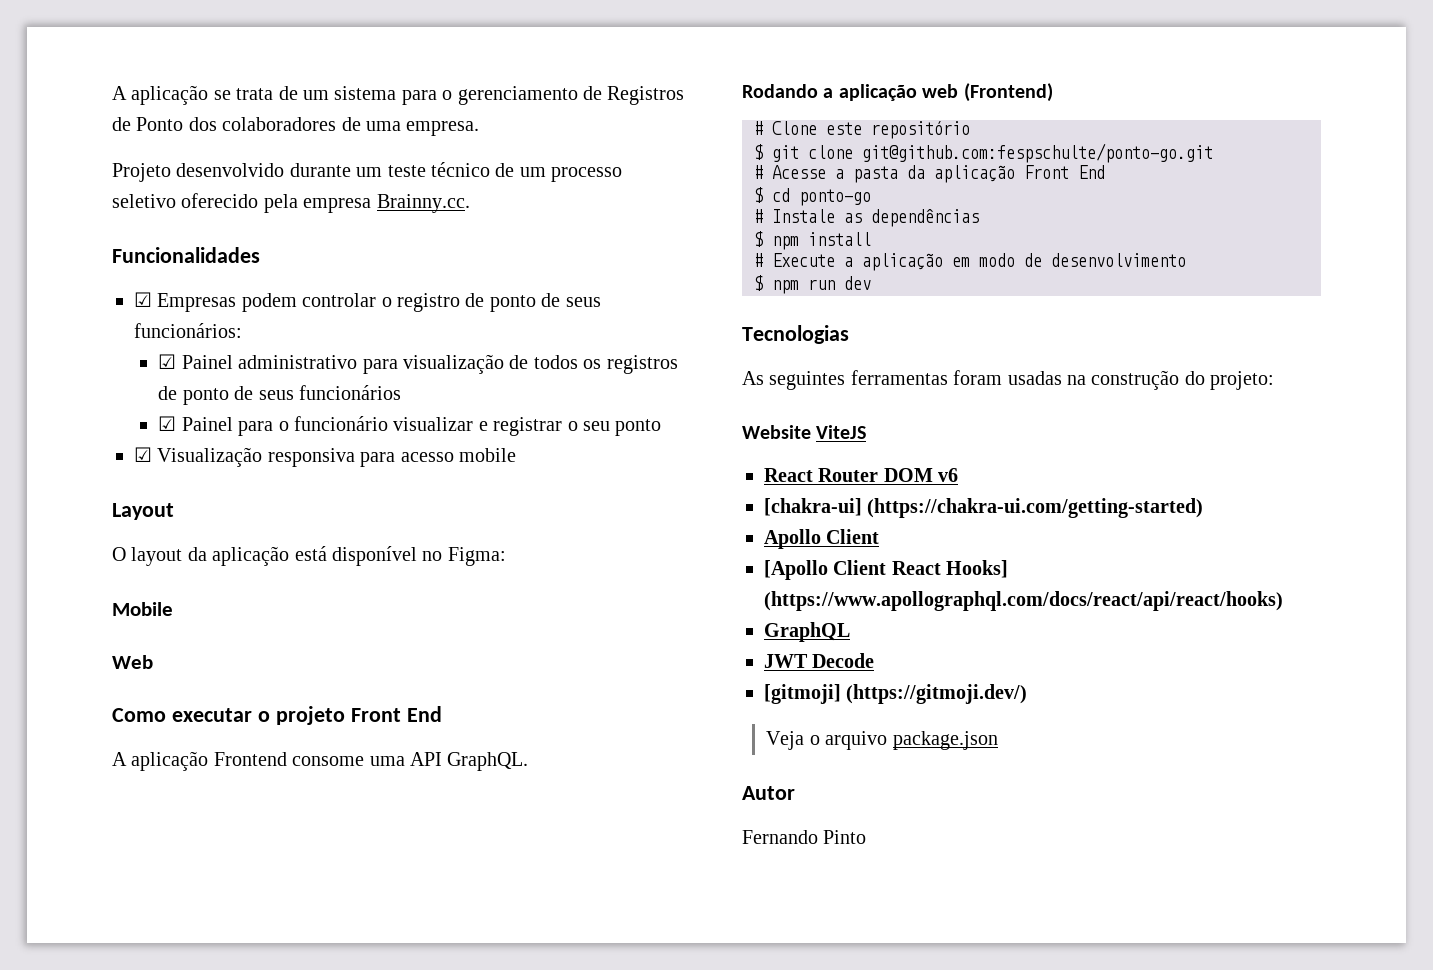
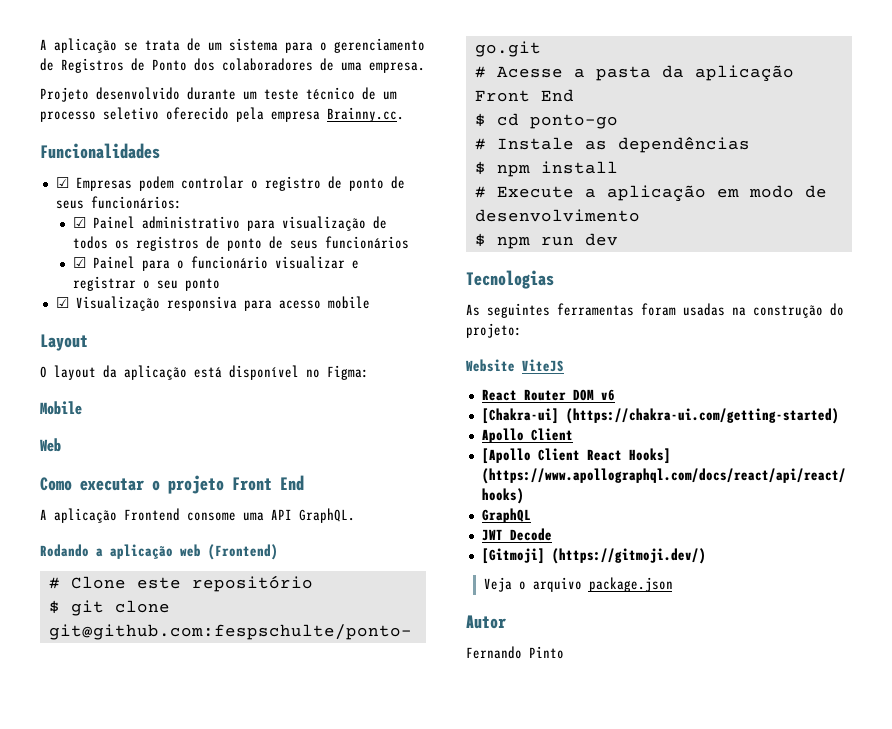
[764,498,862,516] [chakra-ui] -> [481,408,559,424] [Chakra-ui]
[764,684,841,704] [gitmoji] -> [481,548,545,564] [Gitmoji]

